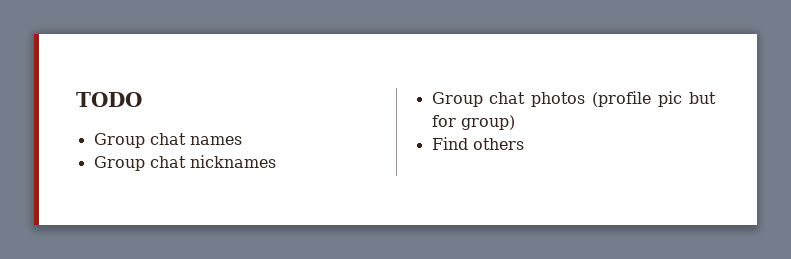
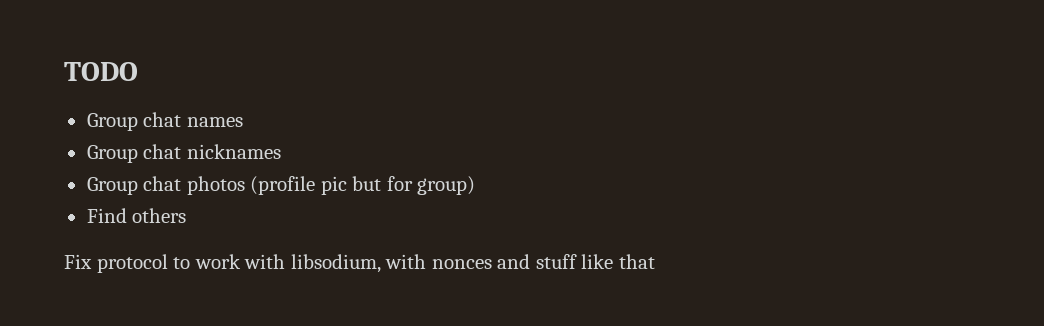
(524, 144) none -> [64,254,655,273] // Fix protocol to work with libsodium, with nonces and stuff like that

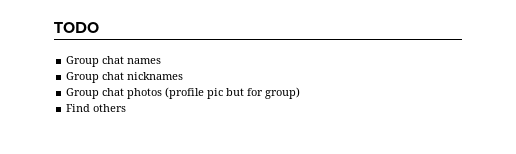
[64,254,655,273] // Fix protocol to work with libsodium, with nonces and stuff like that -> (127, 108) none

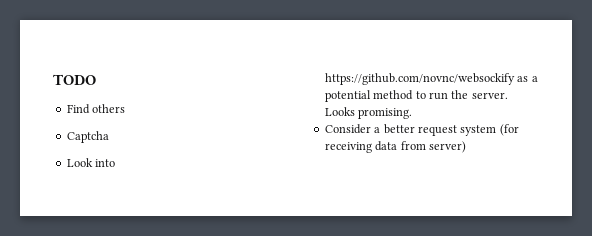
[66,56,162,67] [66,72,184,83] [66,87,301,99] [66,104,127,112] Group chat names // Group chat nicknames // Group chat photos (profile pic but for group) // Find others -> [66,104,126,114] [66,131,109,143] [66,158,116,167] [324,73,538,85] [324,90,508,102] [324,107,413,119] [324,124,519,136] [324,141,466,153] Find others // Captcha // Look into https://github.com/novnc/websockify as a potential method to run the server. Looks promising. // Consider a better request system (for receiving data from server)

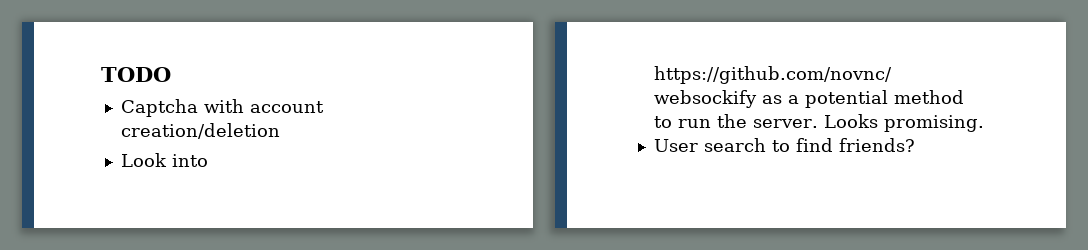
[66,104,126,114] // Find others -> (171, 74) none
(109, 137) none -> [203,99,324,113] [120,123,280,139] with account creation/deletion
[324,124,519,136] [324,141,466,153] Consider a better request system (for receiving data from server) -> [653,138,915,152] User search to find friends?

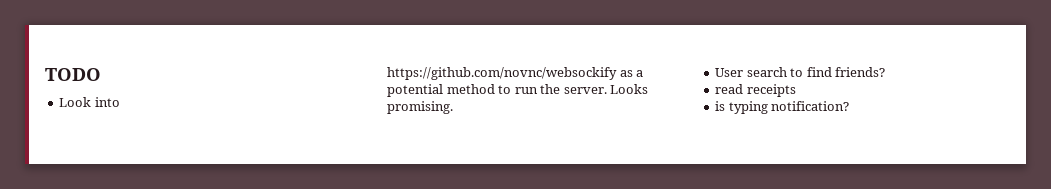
[120,99,324,117] [120,123,280,139] // Captcha with account creation/deletion -> (101, 74) none
(915, 145) none -> [715,84,796,97] [715,101,850,114] // read receipts // is typing notification?

